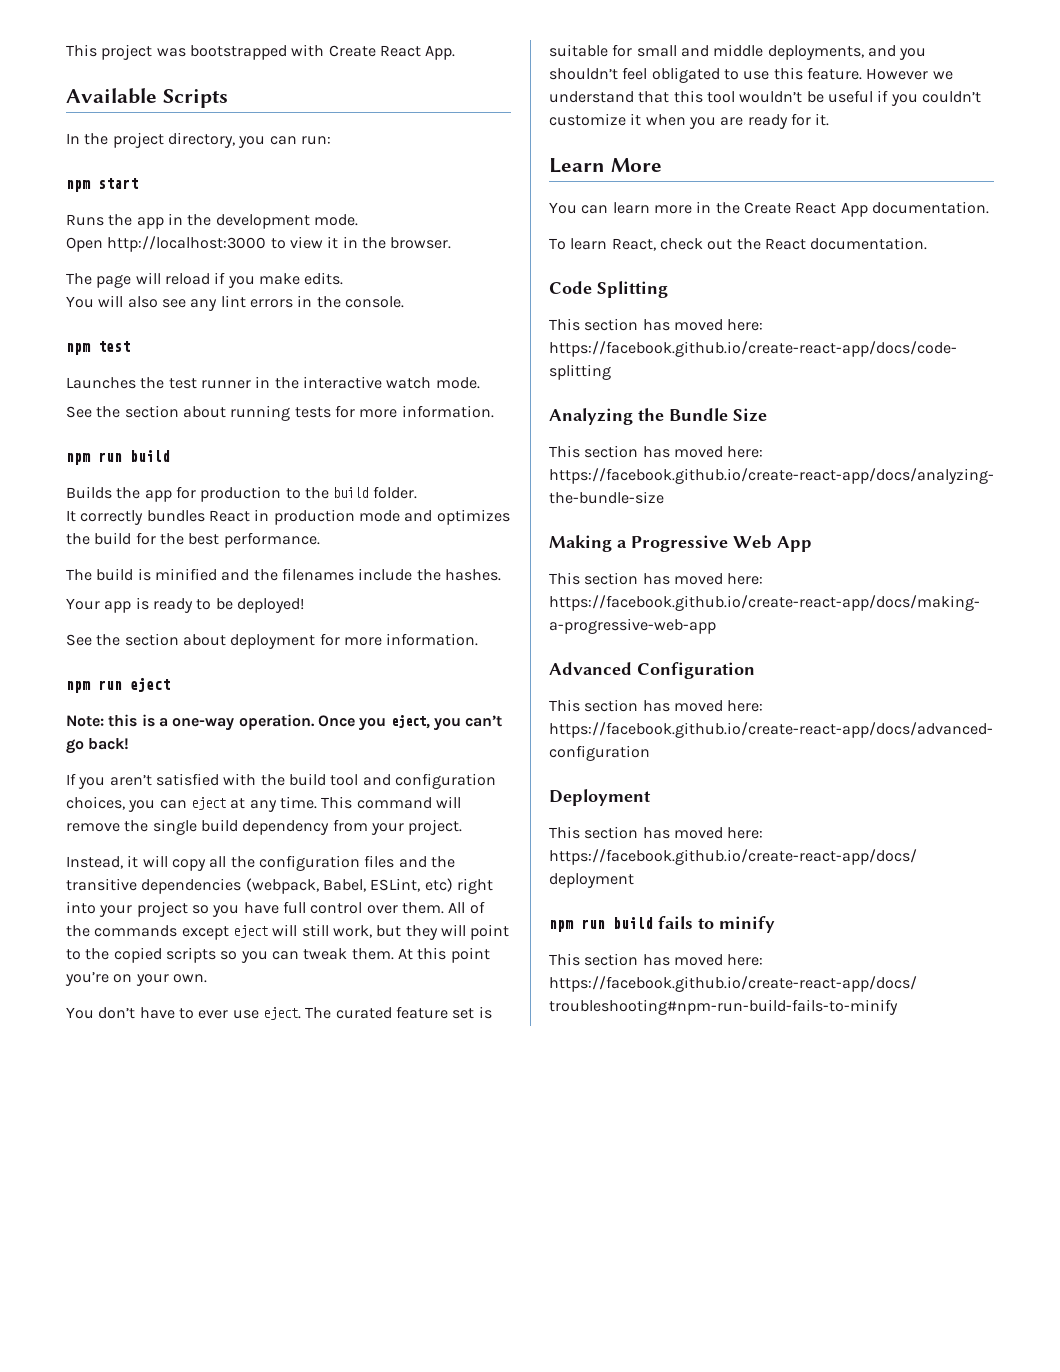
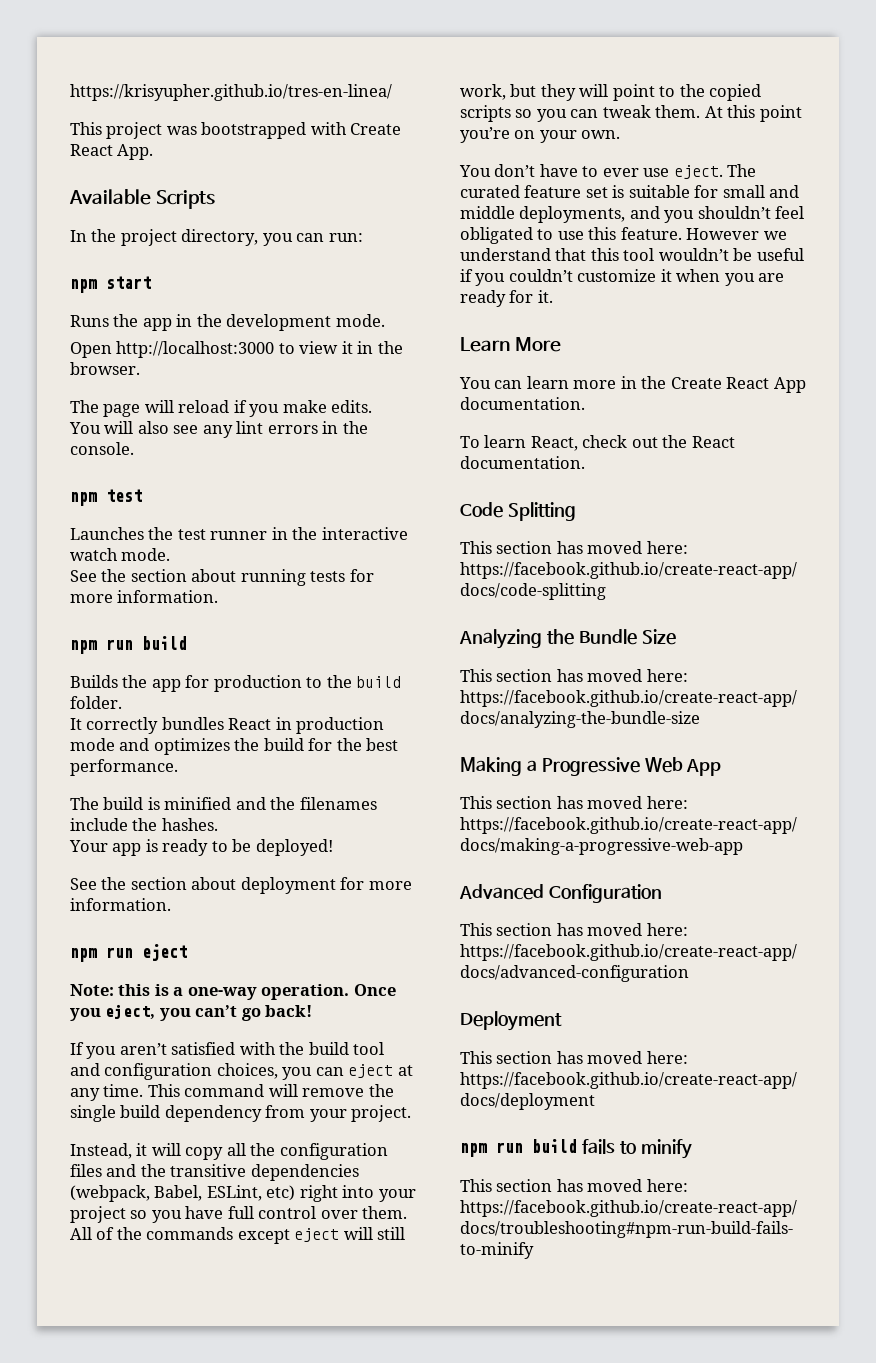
(66, 50) none -> [70,84,392,101] https://krisyupher.github.io/tres-en-linea/ //

